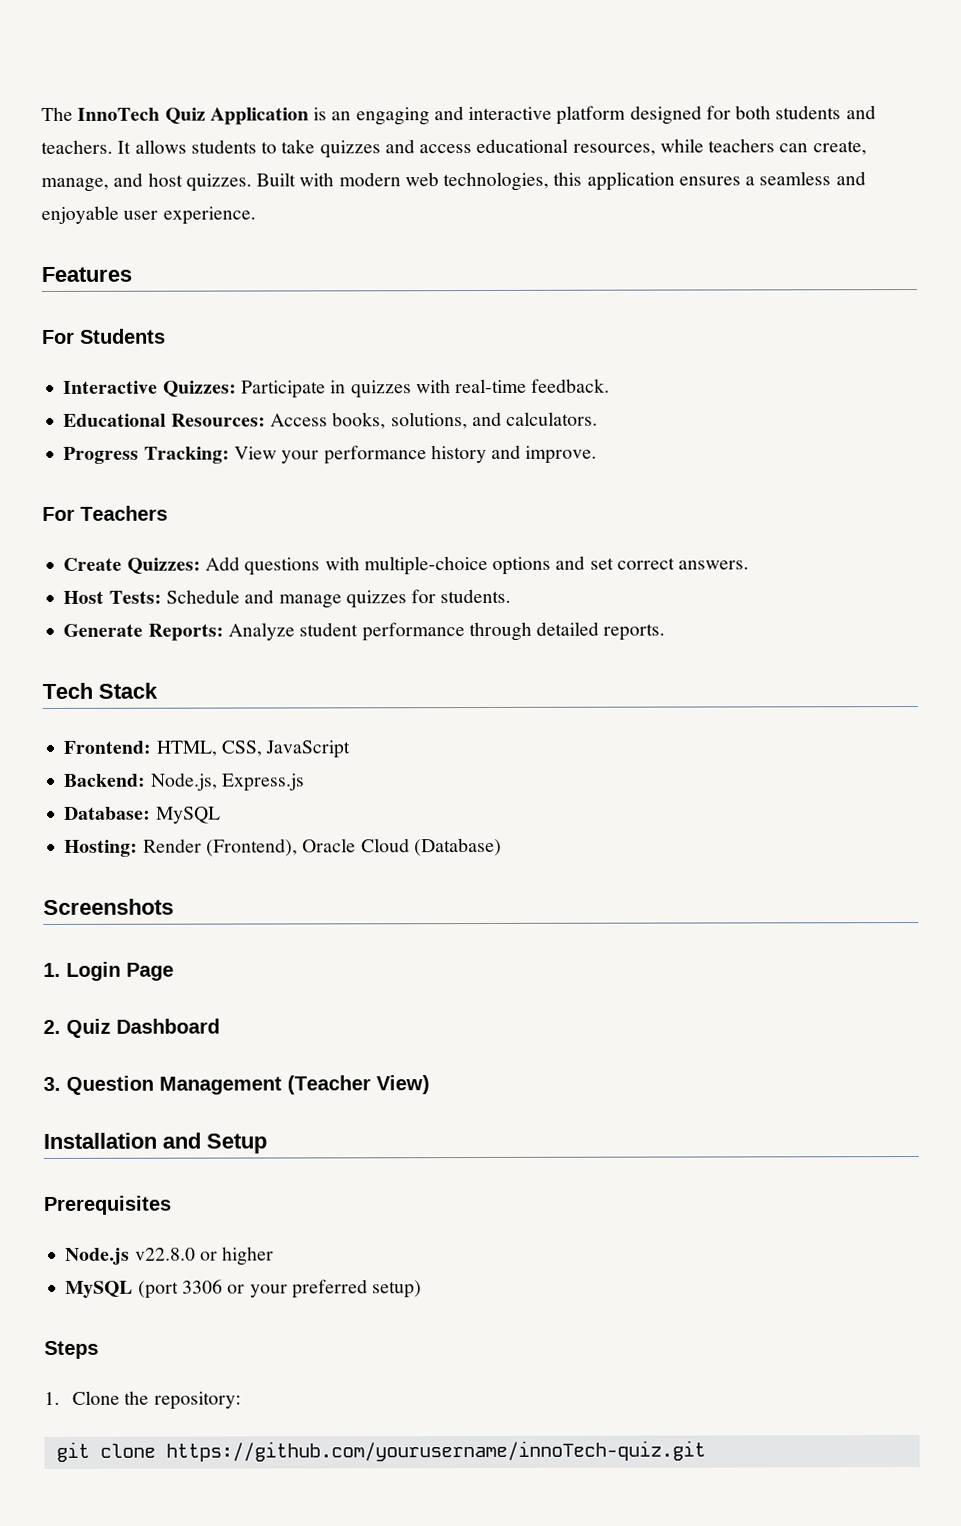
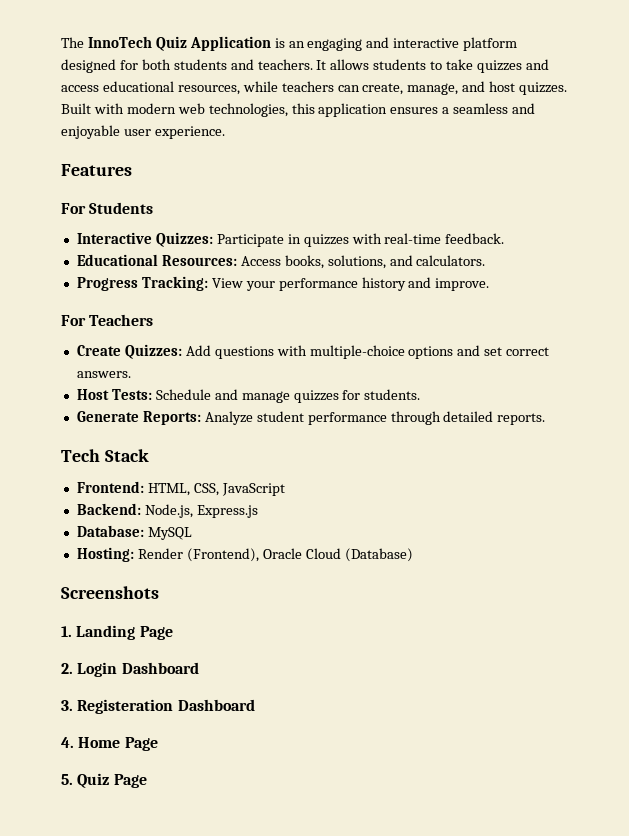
[66,961,121,981] Login -> [76,625,136,640] Landing
[66,1018,111,1038] Quiz -> [77,662,118,677] Login
[66,1075,430,1095] [43,1132,267,1154] [43,1195,172,1215] [65,1246,275,1266] [65,1279,423,1299] [44,1340,99,1359] [44,1390,241,1410] [55,1440,706,1462] Question Management (Teacher View) // Installation and Setup // Prerequisites // Node.js v22.8.0 or higher // MySQL (port 3306 or your preferred setup) // Steps // 1. Clone the repository: // git clone https://github.com/yourusername/innoTech-quiz.git -> [77,699,255,714] [61,737,158,751] [61,773,147,788] Registeration Dashboard // 4. Home Page // 5. Quiz Page

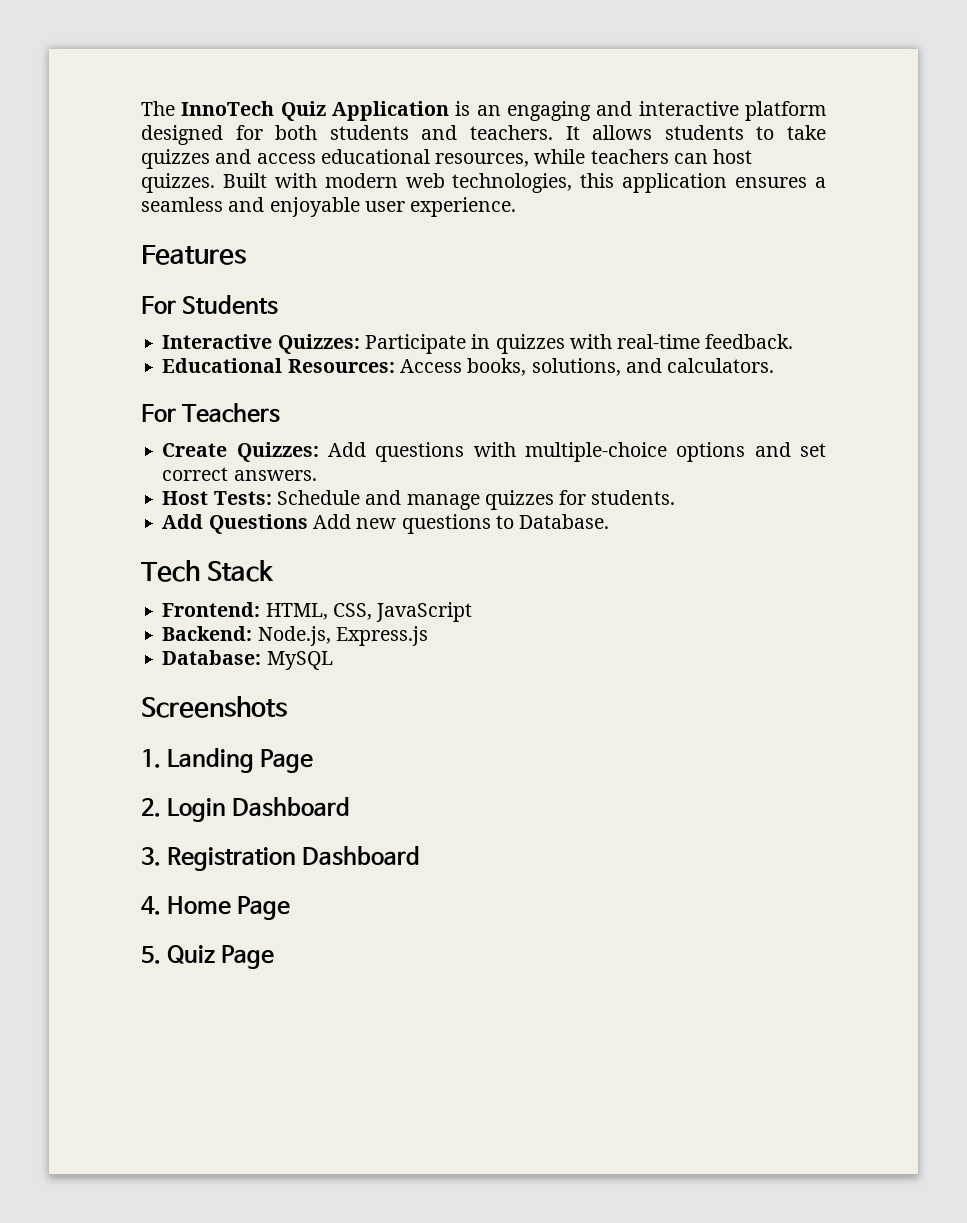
[362,81,486,95] create, manage, and -> (708, 158) none
[76,276,490,291] // Progress Tracking: View your performance history and improve. -> (775, 365) none
[76,411,546,425] Generate Reports: Analyze student performance through detailed reports. -> [162,514,610,534] Add Questions Add new questions to Database.
[76,547,413,562] // Hosting: Render (Frontend), Oracle Cloud (Database) -> (333, 660) none
[77,699,174,714] Registeration -> [167,847,297,871] Registration

